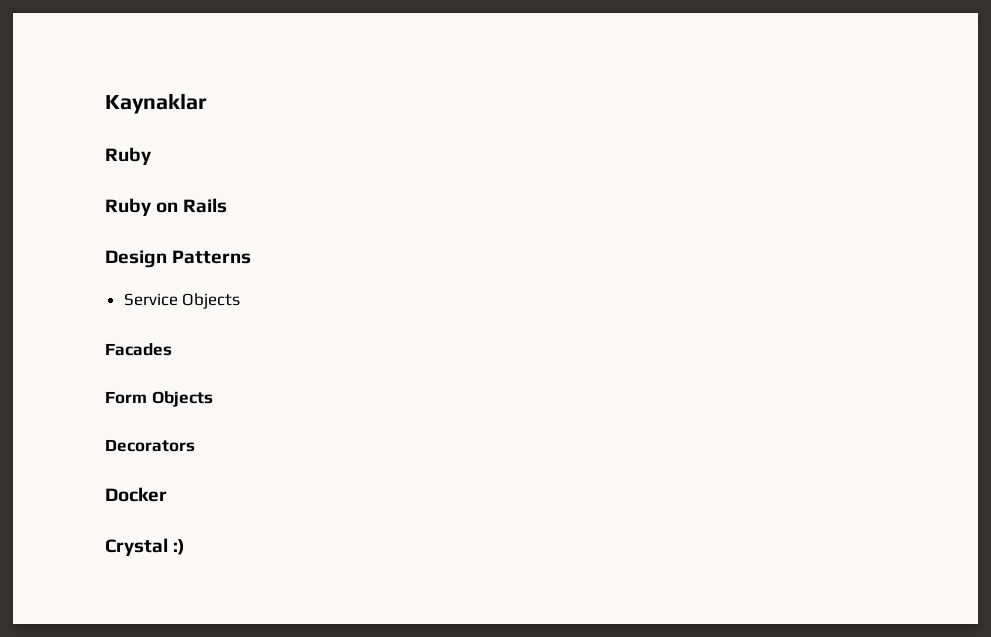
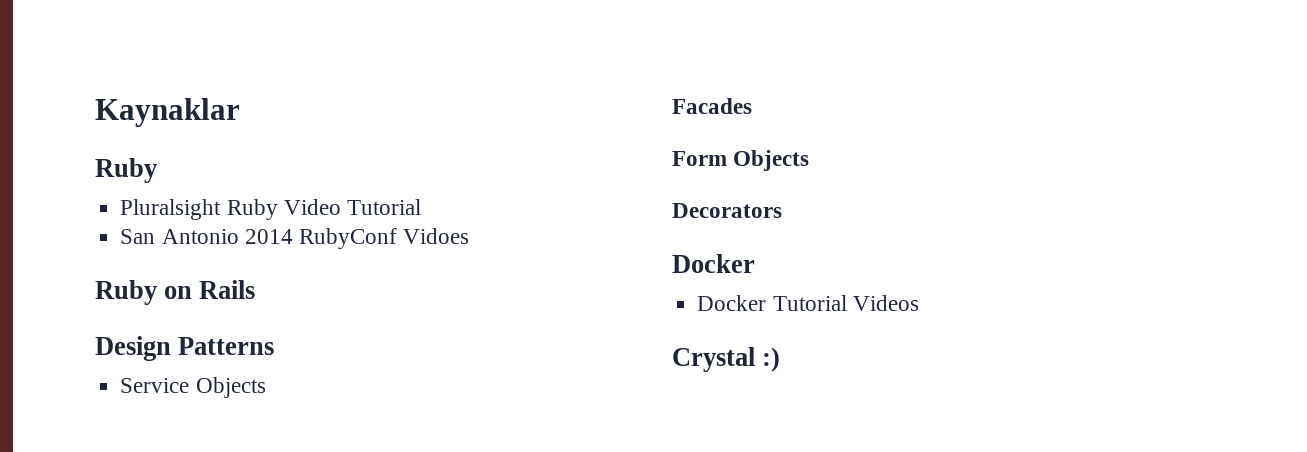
(151, 156) none -> [120,199,421,220] [120,228,470,249] // Pluralsight Ruby Video Tutorial // San Antonio 2014 RubyConf Vidoes
(167, 494) none -> [697,295,919,311] // Docker Tutorial Videos

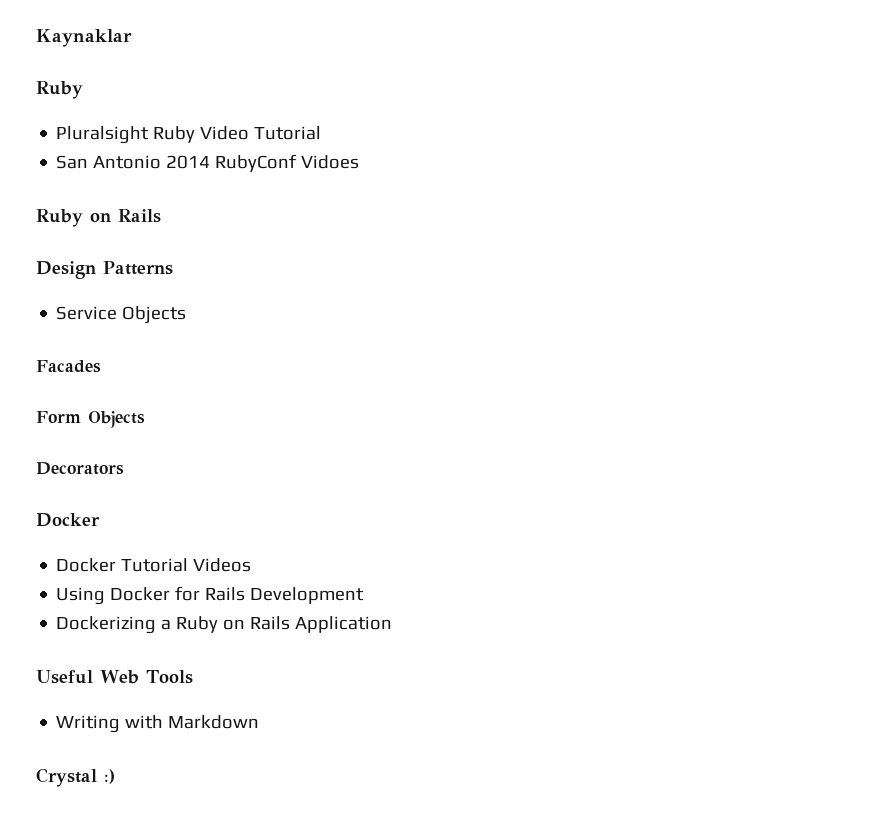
(919, 303) none -> [56,586,365,605] [56,616,393,634] [36,670,193,684] [56,715,260,733] // Using Docker for Rails Development // Dockerizing a Ruby on Rails Application // Useful Web Tools // Writing with Markdown

